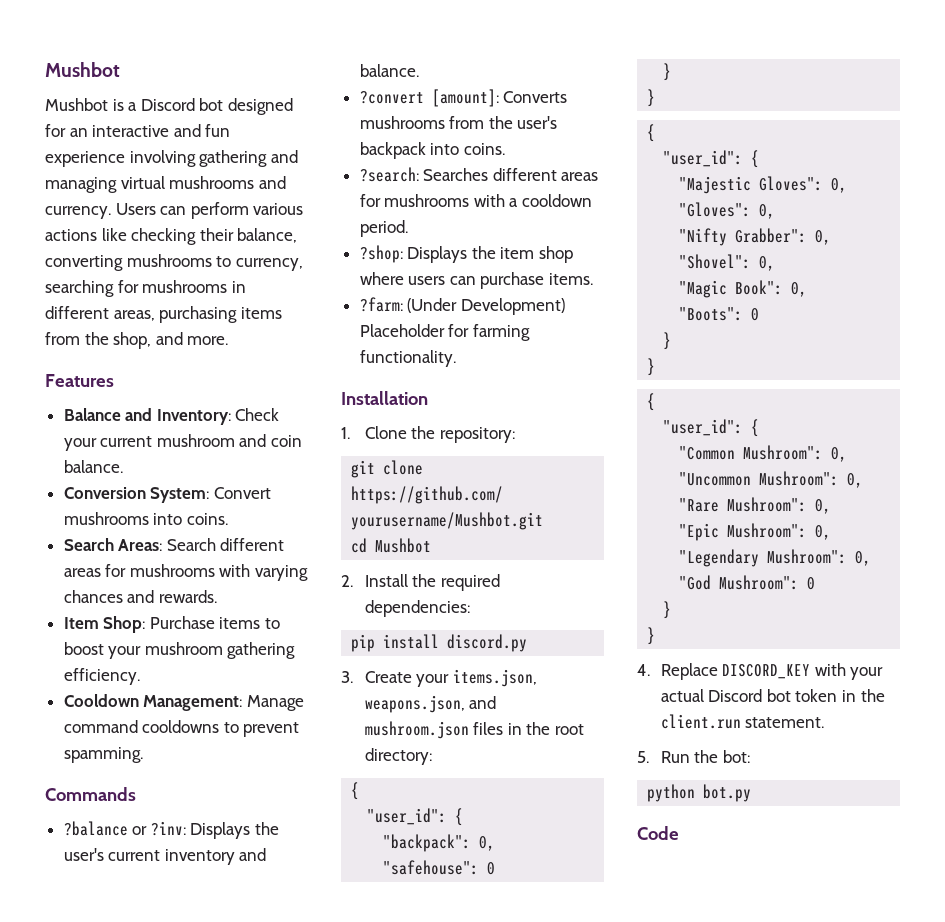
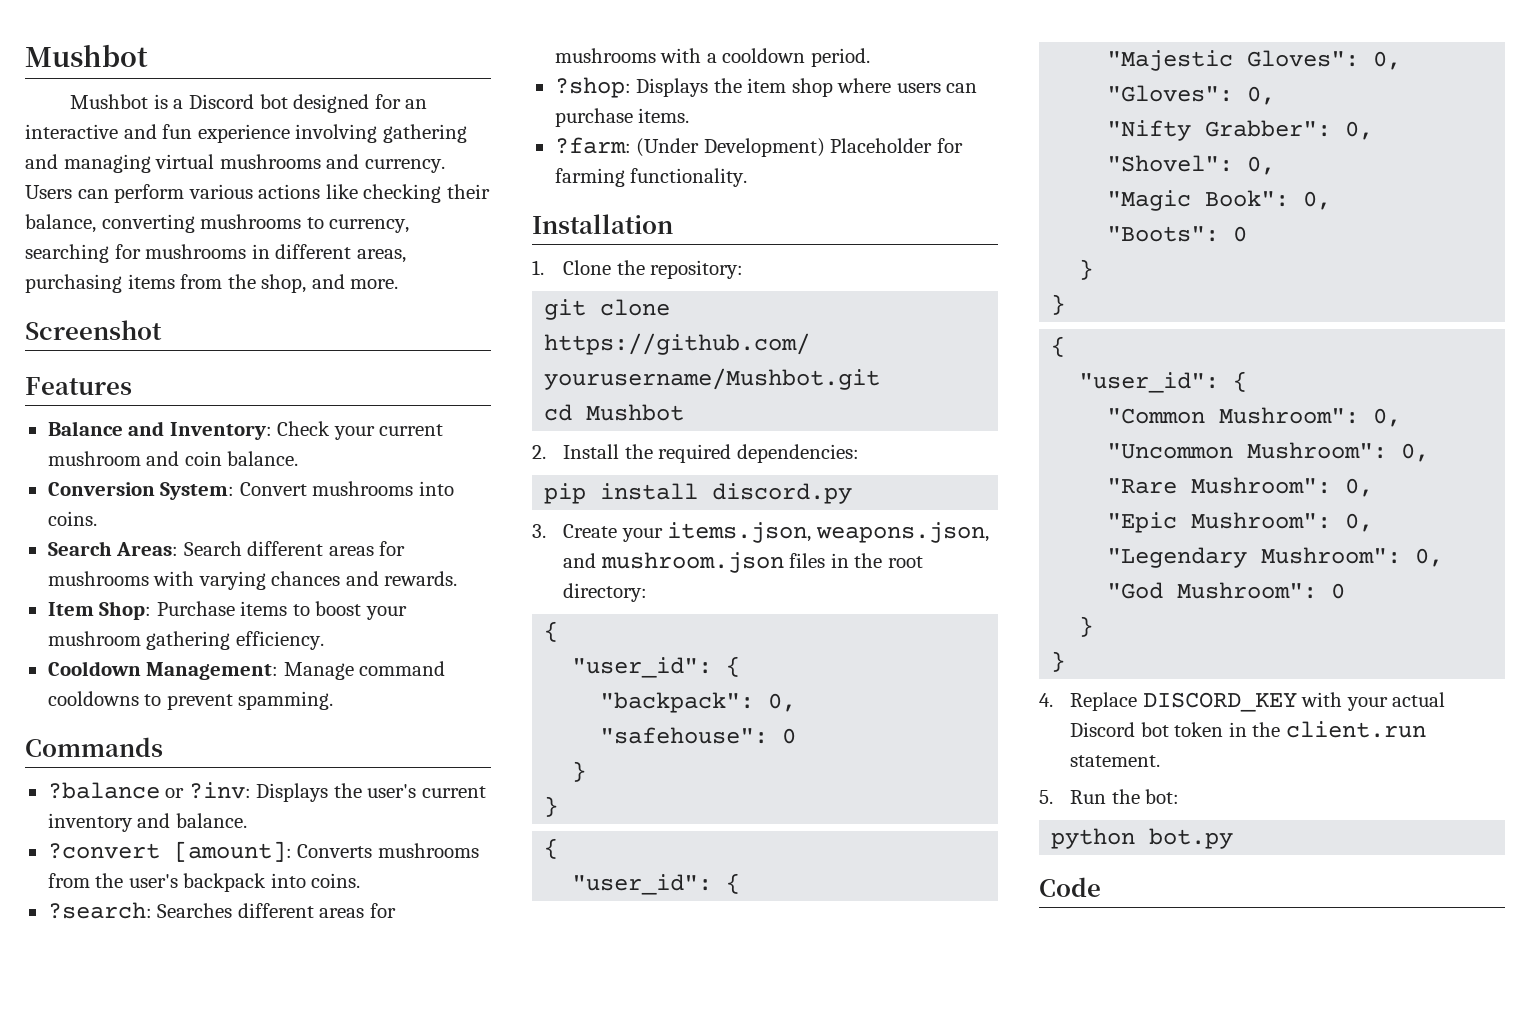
(229, 340) none -> [25,320,162,340] // Screenshot

